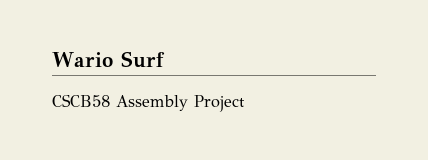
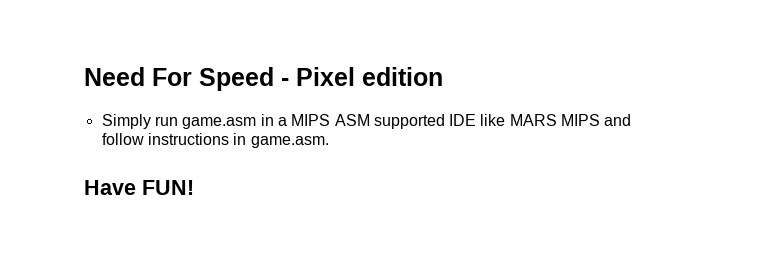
[52,51,165,68] [52,94,245,112] Wario Surf // CSCB58 Assembly Project -> [84,67,443,91] [101,114,632,129] [101,133,329,148] [84,180,194,195] Need For Speed - Pixel edition // Simply run game.asm in a MIPS ASM supported IDE like MARS MIPS and follow instructions in game.asm. // Have FUN!

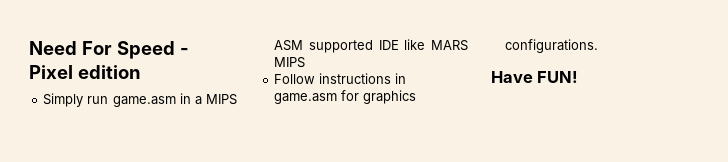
[604,114,632,126] [101,133,329,148] and follow instructions in game.asm. -> [274,73,407,84] [274,90,417,104] [505,39,599,53] // Follow instructions in game.asm for graphics configurations.

